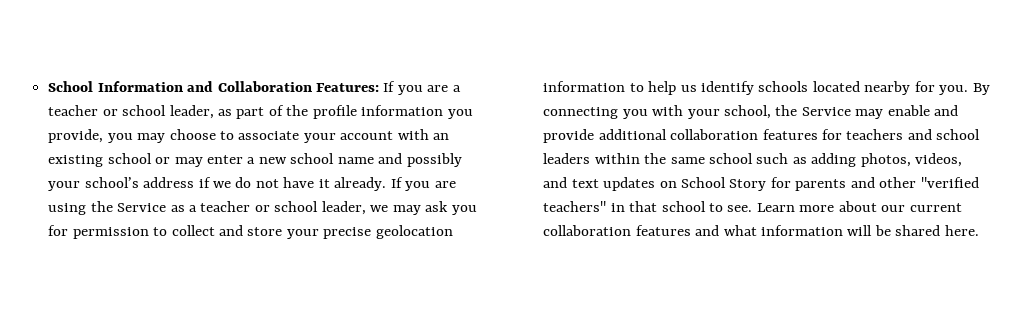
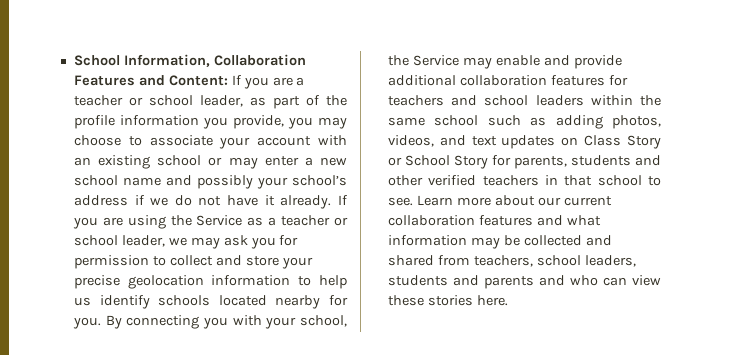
[48,81,379,92] School Information and Collaboration Features: -> [73,54,306,67] [73,75,228,86] School Information, Collaboration Features and Content:
[680,177,979,191] [543,201,607,212] School Story for parents and other "verified teachers" -> [584,135,661,149] [387,155,661,169] [387,175,539,186] Class Story or School Story for parents, students and other verified teachers
[847,225,941,236] will be shared -> [470,235,612,249] [387,255,636,267] [387,275,661,289] [387,295,473,306] may be collected and shared from teachers, school leaders, students and parents and who can view these stories

